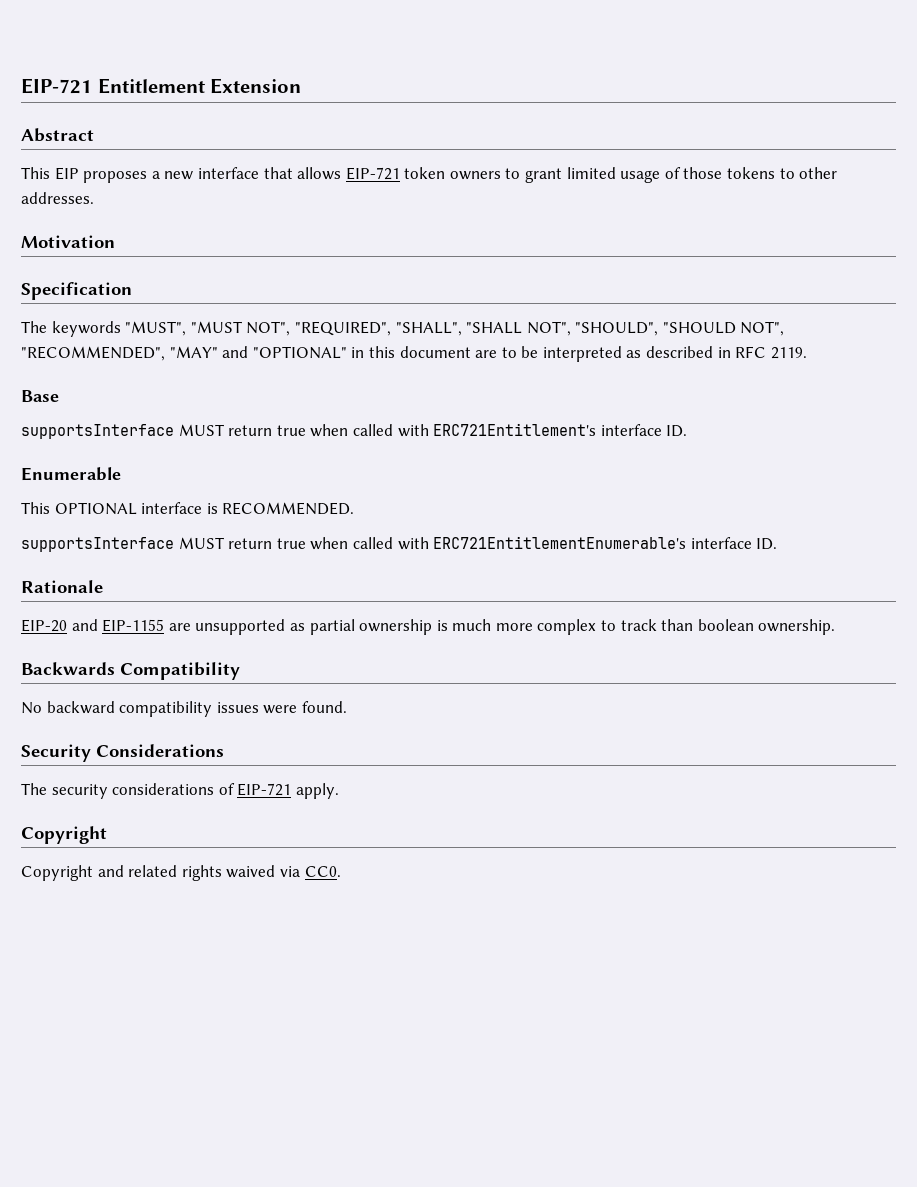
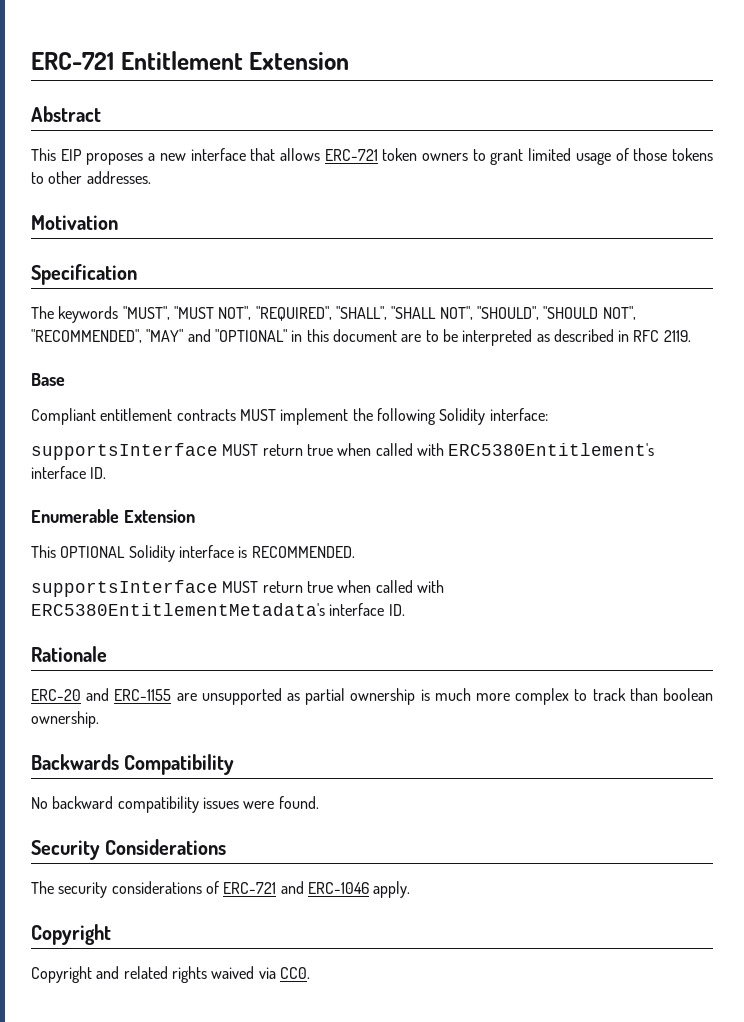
[21,78,92,94] EIP-721 -> [31,52,114,70] ERC-721
[345,167,400,180] EIP-721 -> [324,149,378,161] ERC-721
[21,423,597,439] // supportsInterface MUST return true when called with ERC721Entitlement's -> [31,408,548,425] [31,443,655,460] // Compliant entitlement contracts MUST implement the following Solidity interface: // supportsInterface MUST return true when called with ERC5380Entitlement's
(121, 474) none -> [123,509,195,523] Extension
(137, 508) none -> [128,545,175,562] Solidity
[433,536,687,549] ERC721EntitlementEnumerable's -> [31,603,325,616] ERC5380EntitlementMetadata's
[21,619,165,632] EIP-20 and EIP-1155 -> [31,688,172,701] ERC-20 and ERC-1155
[237,783,292,796] EIP-721 -> [223,881,369,894] ERC-721 and ERC-1046

